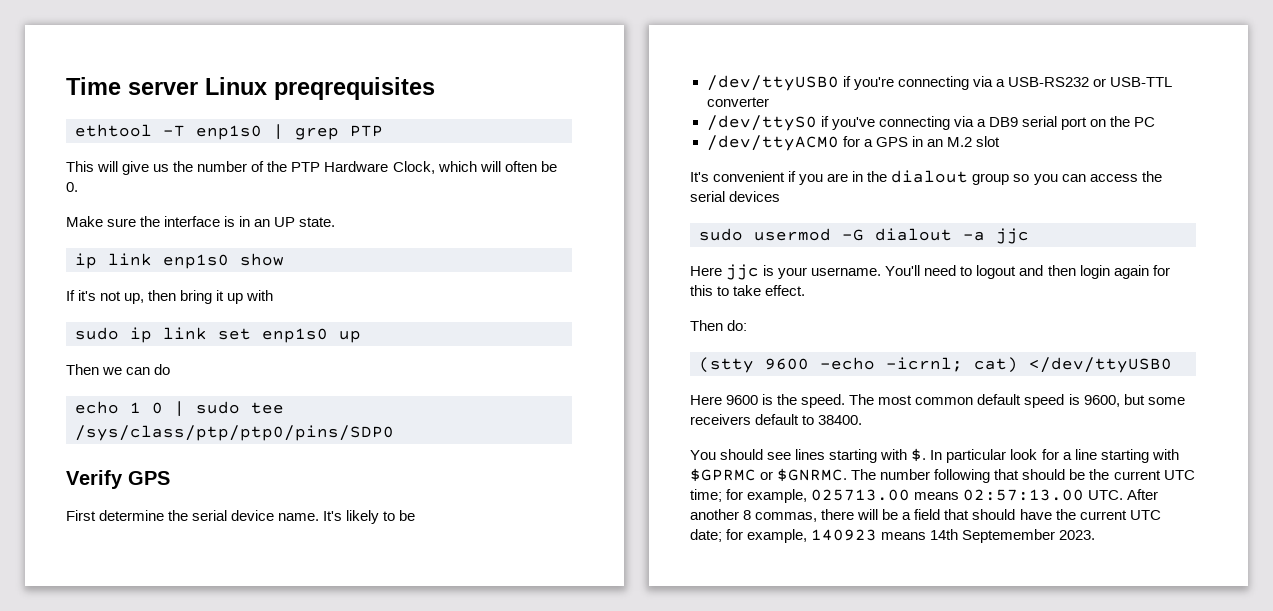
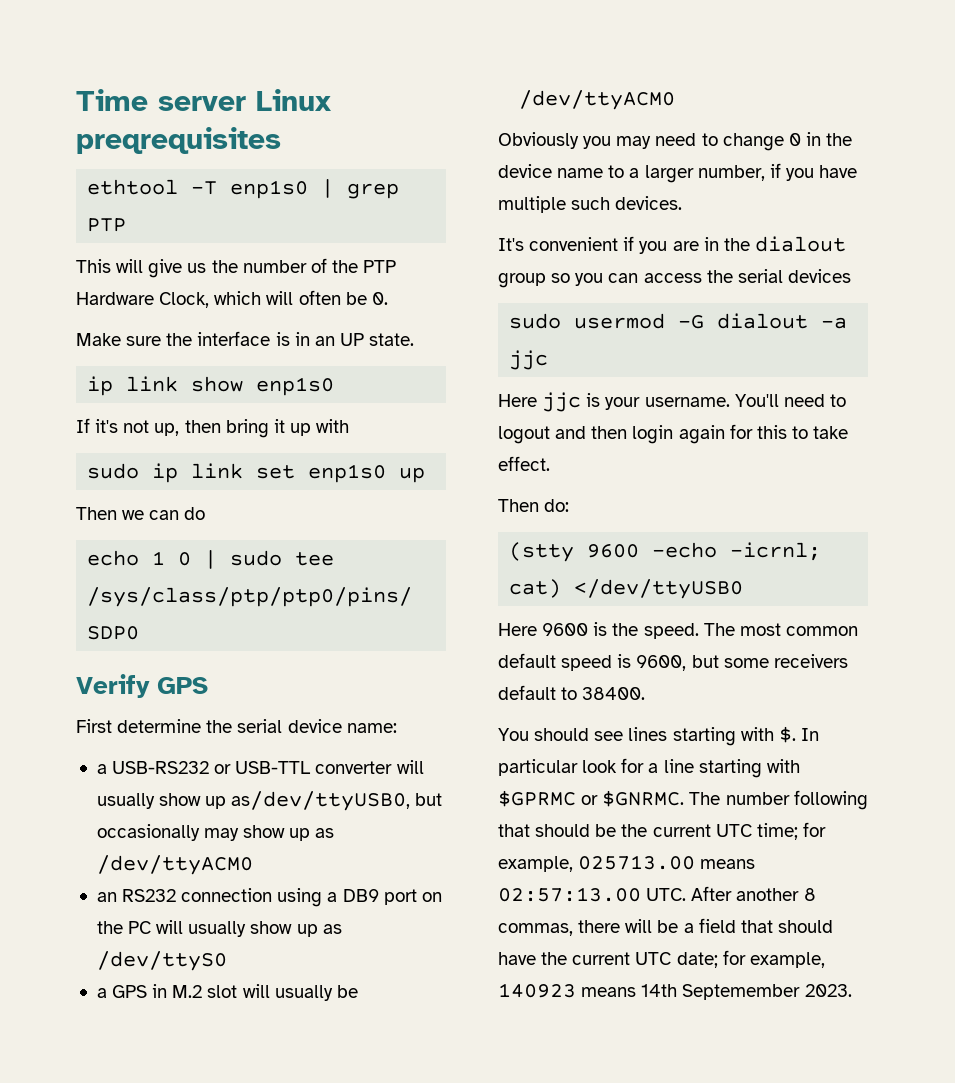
[163,253,284,269] enp1s0 show -> [191,376,335,396] show enp1s0
[278,510,416,524] [706,75,993,91] name. It's likely to be // /dev/ttyUSB0 if you're connecting via -> [346,723,397,733] name: //
[706,115,974,131] // /dev/ttyS0 if you've connecting via -> [396,760,424,774] [96,791,443,811] [96,824,335,841] [96,855,253,875] [96,888,323,907] will usually show up as/dev/ttyUSB0, but occasionally may show up as /dev/ttyACM0 // an RS232 connection using
[1021,116,1057,127] serial -> (379, 895) none
[706,135,860,151] // /dev/ttyACM0 for -> [156,920,342,937] [96,951,227,971] will usually show up as /dev/ttyS0 //
[926,139,943,147] an -> (168, 991) none
(1000, 141) none -> [242,984,358,1001] [518,90,675,110] [498,132,853,151] [498,163,858,183] [498,196,683,213] will usually be /dev/ttyACM0 // Obviously you may need to change 0 in the device name to a larger number, if you have multiple such devices.

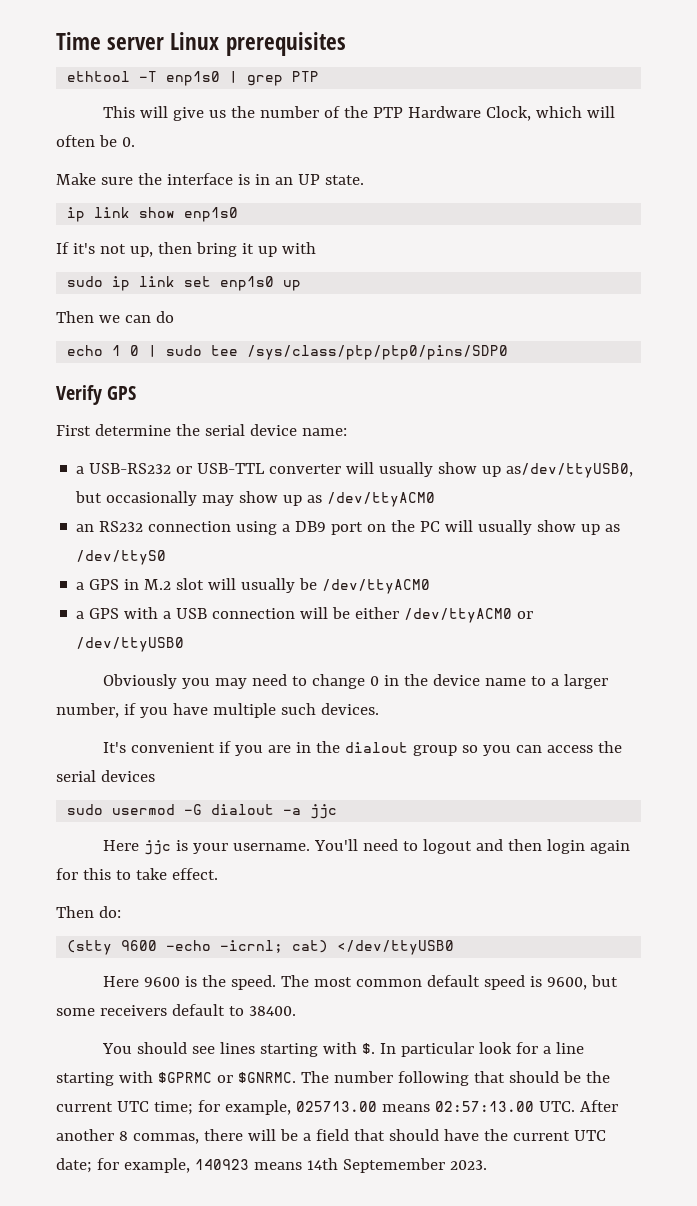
[76,127,281,154] preqrequisites -> [225,32,346,56] prerequisites
(675, 100) none -> [76,607,534,623] [76,637,185,652] // a GPS with a USB connection will be either /dev/ttyACM0 or /dev/ttyUSB0

